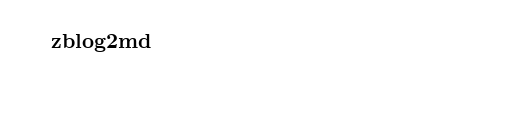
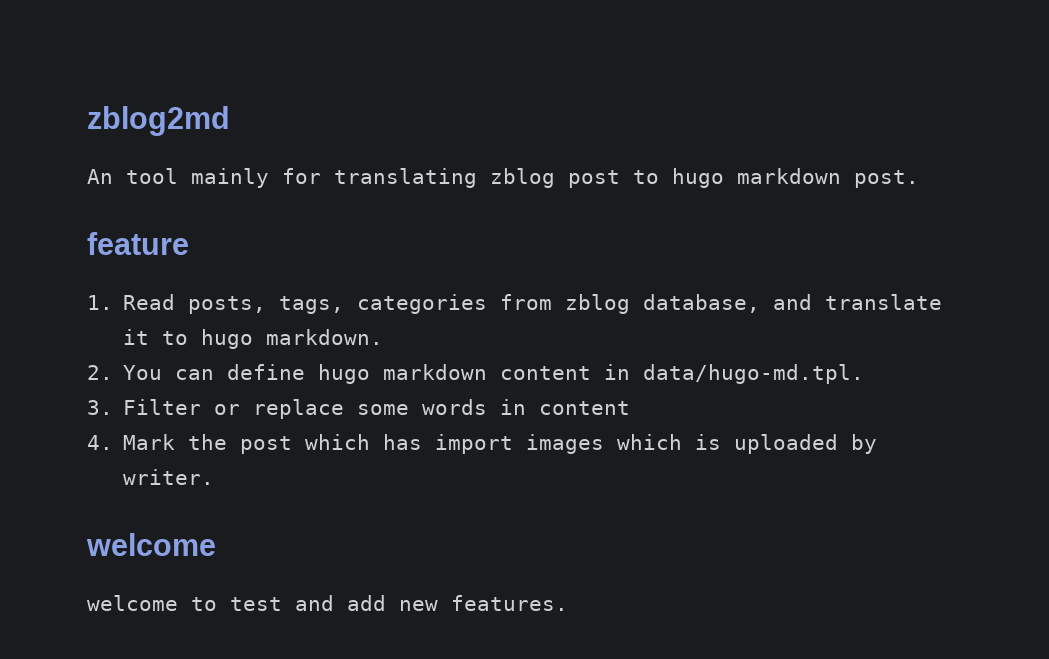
(151, 43) none -> [87,168,919,188] [87,232,189,255] [87,294,943,314] [123,329,384,349] [87,364,865,384] [87,399,631,419] [87,434,878,454] [123,469,215,485] [86,533,216,556] [87,595,568,611] // An tool mainly for translating zblog post to hugo markdown post. // feature // 1. Read posts, tags, categories from zblog database, and translate it to hugo markdown. // 2. You can define hugo markdown content in data/hugo-md.tpl. // 3. Filter or replace some words in content // 4. Mark the post which has import images which is uploaded by writer. // welcome // welcome to test and add new features.

